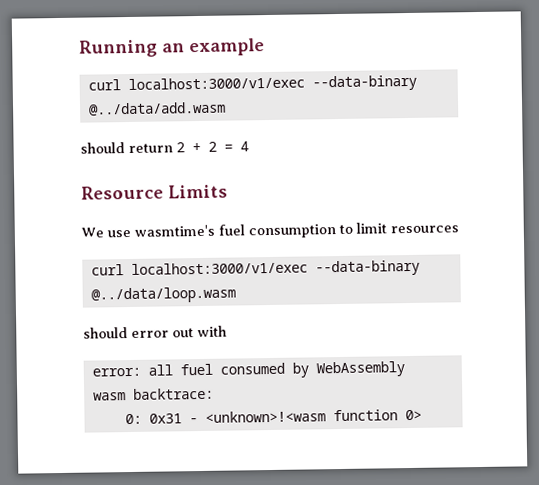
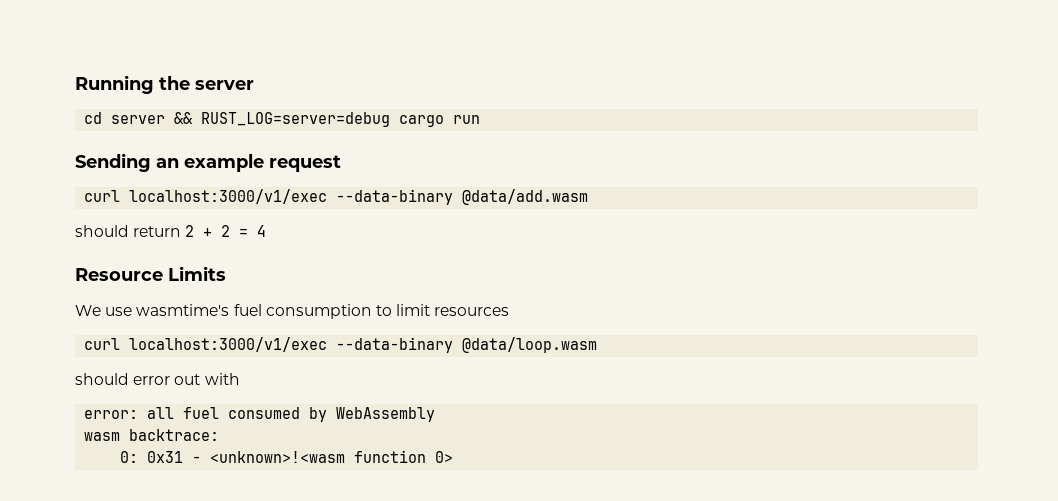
(158, 48) none -> [159,76,254,90] [84,112,481,127] [75,153,151,172] the server // cd server && RUST_LOG=server=debug cargo run // Sending
[87,74,417,92] [87,101,226,117] // curl localhost:3000/v1/exec --data-binary @../data/add.wasm -> [269,155,341,172] [84,189,589,205] request // curl localhost:3000/v1/exec --data-binary @data/add.wasm
[90,286,236,304] @../data/loop.wasm -> [462,337,598,353] @data/loop.wasm

